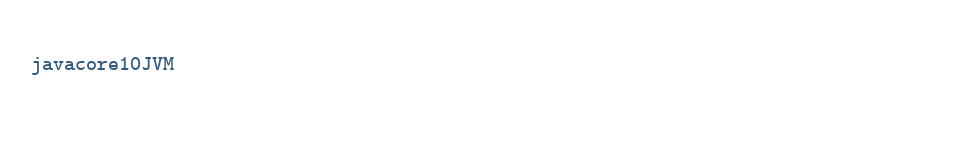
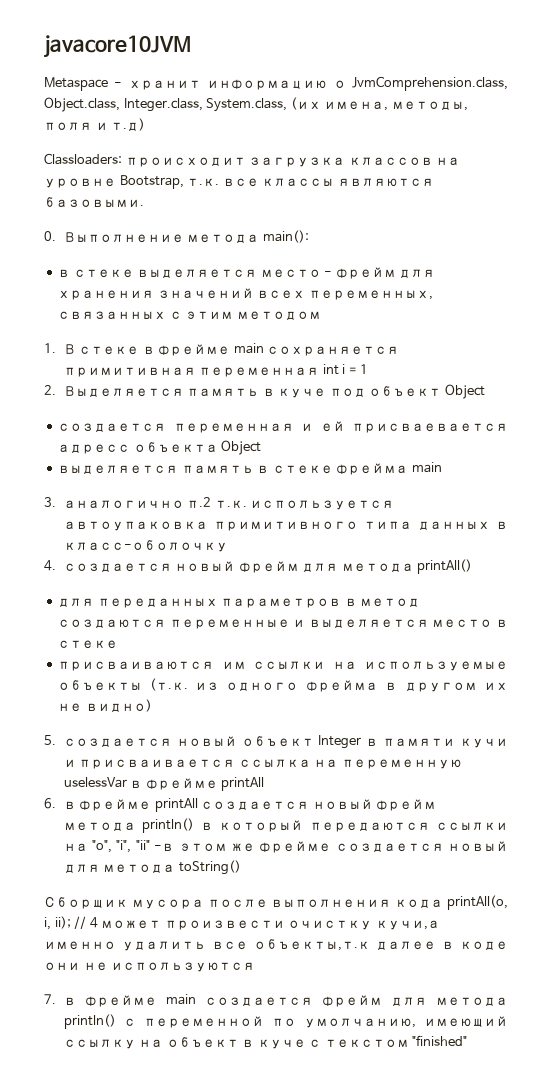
(174, 66) none -> [44,76,508,91] [44,97,468,112] [44,118,146,131] [44,153,461,167] [44,175,434,189] [44,197,144,207] [44,230,309,243] [58,267,436,279] [58,288,433,300] [58,311,321,320] [44,343,400,356] [63,364,369,377] [44,384,485,399] [58,421,508,433] [58,440,262,455] [58,462,442,475] [44,497,395,510] [63,521,508,531] [63,540,228,552] [44,559,473,574] [58,598,421,608] [58,619,509,629] [58,640,119,649] [58,661,508,671] [58,678,508,692] [58,699,152,712] [44,735,509,749] [63,759,462,769] [63,777,265,791] [44,798,437,812] [63,818,508,833] [63,840,508,853] [63,860,241,875] [44,895,509,910] [44,916,440,930] [44,939,508,951] [44,962,256,972] [44,994,508,1007] [63,1014,508,1029] [63,1035,468,1049] // Metaspace - хранит информацию о JvmComprehension.class, Object.class, Integer.class, System.class, (их имена, методы, поля и т.д) // Classloaders: происходит загрузка классов на уровне Bootstrap, т.к. все классы являются базовыми. // 0. Выполнение метода main(): // в стеке выделяется место - фрейм для хранения значений всех переменных, связанных с этим методом // 1. В стеке в фрейме main сохраняется примитивная переменная int i = 1 // 2. Выделяется память в куче под объект Object // создается переменная и ей присваевается адресс объекта Object // выделяется память в стеке фрейма main // 3. аналогично п.2 т.к. используется автоупаковка примитивного типа данных в класс-оболочку // 4. создается новый фрейм для метода printAll() // для переданных параметров в метод создаются переменные и выделяется место в стеке // присваиваются им ссылки на используемые объекты (т.к. из одного фрейма в другом их не видно) // 5. создается новый объект Integer в памяти кучи и присваивается ссылка на переменную uselessVar в фрейме printAll // 6. в фрейме printAll создается новый фрейм метода println() в который передаются ссылки на "o", "i", "ii" -в этом же фрейме создается новый для метода toString() // Сборщик мусора после выполнения кода printAll(o, i, ii); // 4 может произвести очистку кучи,а именно удалить все объекты,т.к далее в коде они не используются // 7. в фрейме main создается фрейм для метода println() с переменной по умолчанию, имеющий ссылку на объект в куче с текстом "finished"

